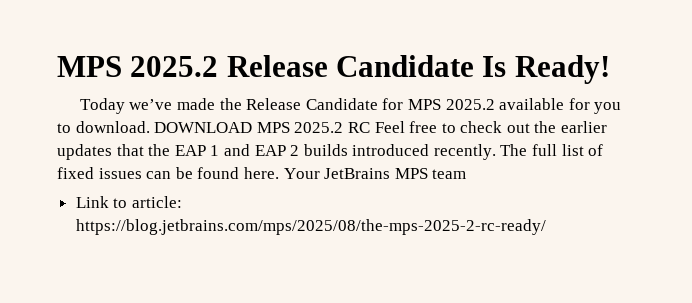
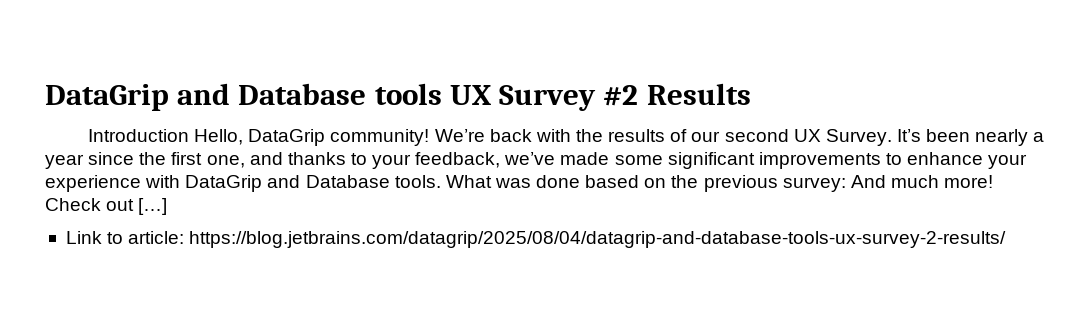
[57,55,610,84] [79,98,622,114] [57,121,608,133] [57,144,604,160] [57,167,467,179] MPS 2025.2 Release Candidate Is Ready! // Today we’ve made the Release Candidate for MPS 2025.2 available for you to download. DOWNLOAD MPS 2025.2 RC Feel free to check out the earlier updates that the EAP 1 and EAP 2 builds introduced recently. The full list of fixed issues can be found here. Your JetBrains MPS team -> [45,83,751,111] [88,129,1045,146] [45,152,1028,169] [45,175,994,192] [45,198,168,215] DataGrip and Database tools UX Survey #2 Results // Introduction Hello, DataGrip community! We’re back with the results of our second UX Survey. It’s been nearly a year since the first one, and thanks to your feedback, we’ve made some significant improvements to enhance your experience with DataGrip and Database tools. What was done based on the previous survey: And much more! Check out […]
[75,219,546,235] https://blog.jetbrains.com/mps/2025/08/the-mps-2025-2-rc-ready/ -> [189,231,1007,248] https://blog.jetbrains.com/datagrip/2025/08/04/datagrip-and-database-tools-ux-survey-2-results/

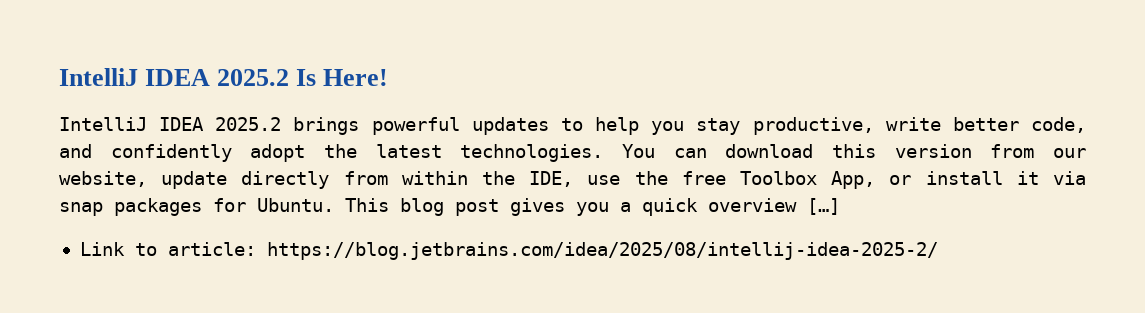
[45,83,751,111] [88,129,1045,146] [45,152,1028,169] [45,175,994,192] [45,198,135,211] DataGrip and Database tools UX Survey #2 Results // Introduction Hello, DataGrip community! We’re back with the results of our second UX Survey. It’s been nearly a year since the first one, and thanks to your feedback, we’ve made some significant improvements to enhance your experience with DataGrip and Database tools. What was done based on the previous survey: And much more! Check out -> [59,68,389,86] [59,117,1087,135] [59,144,1086,162] [59,171,1087,189] [59,198,797,216] IntelliJ IDEA 2025.2 Is Here! // IntelliJ IDEA 2025.2 brings powerful updates to help you stay productive, write better code, and confidently adopt the latest technologies. You can download this version from our website, update directly from within the IDE, use the free Toolbox App, or install it via snap packages for Ubuntu. This blog post gives you a quick overview
[189,231,1007,248] https://blog.jetbrains.com/datagrip/2025/08/04/datagrip-and-database-tools-ux-survey-2-results/ -> [266,242,938,260] https://blog.jetbrains.com/idea/2025/08/intellij-idea-2025-2/

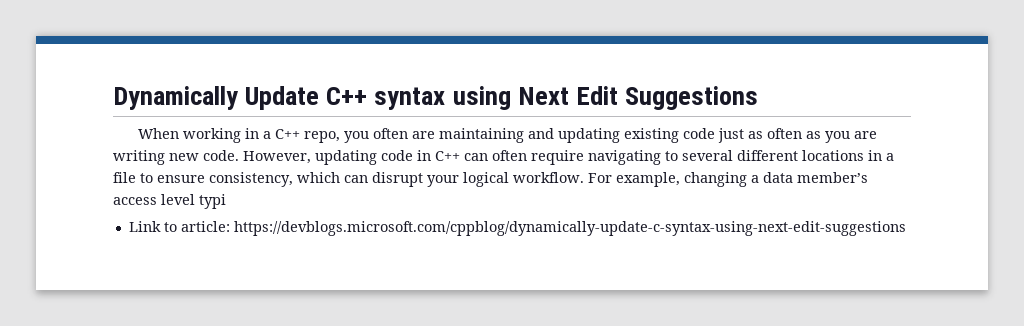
[59,68,389,86] [59,117,1087,135] [59,144,1086,162] [59,171,1087,189] [59,198,840,216] IntelliJ IDEA 2025.2 Is Here! // IntelliJ IDEA 2025.2 brings powerful updates to help you stay productive, write better code, and confidently adopt the latest technologies. You can download this version from our website, update directly from within the IDE, use the free Toolbox App, or install it via snap packages for Ubuntu. This blog post gives you a quick overview […] -> [113,86,759,110] [137,128,877,143] [113,150,894,165] [113,172,868,187] [113,194,226,209] Dynamically Update C++ syntax using Next Edit Suggestions // When working in a C++ repo, you often are maintaining and updating existing code just as often as you are writing new code. However, updating code in C++ can often require navigating to several different locations in a file to ensure consistency, which can disrupt your logical workflow. For example, changing a data member’s access level typi
[266,242,938,260] https://blog.jetbrains.com/idea/2025/08/intellij-idea-2025-2/ -> [233,221,906,236] https://devblogs.microsoft.com/cppblog/dynamically-update-c-syntax-using-next-edit-suggestions

